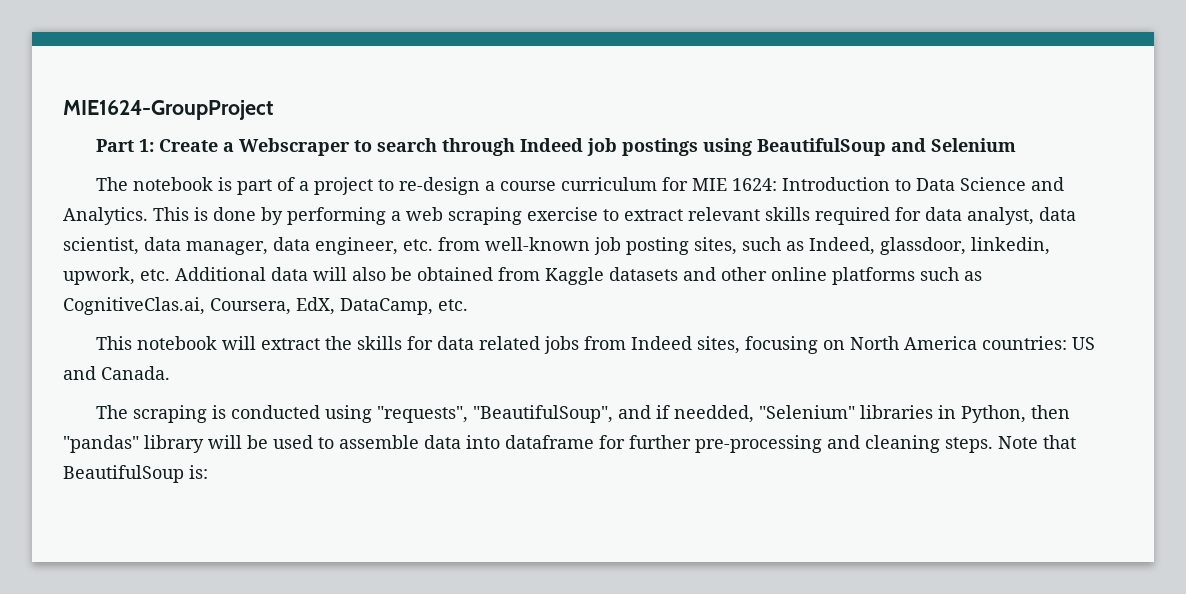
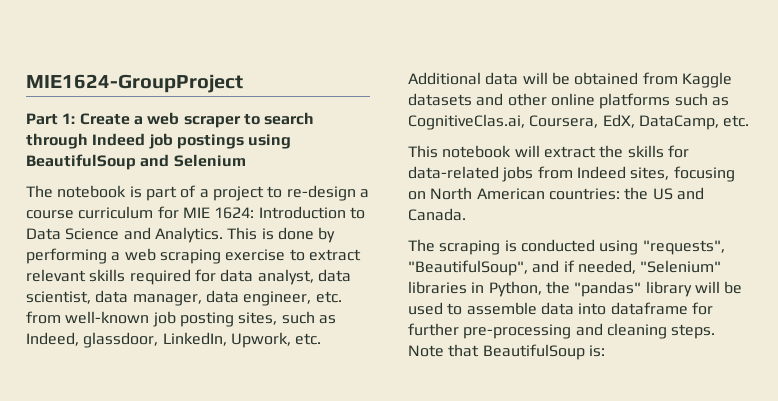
[239,138,351,156] Webscraper -> [147,112,241,128] web scraper
[971,237,1050,255] [63,267,135,285] linkedin, upwork, -> [162,332,291,348] LinkedIn, Upwork,
[352,267,386,281] also -> (548, 78) none
[437,336,541,350] data related -> [408,166,499,179] data-related
[904,336,1068,350] America countries: -> [476,187,649,200] American countries: the
[674,405,755,423] needded, -> [577,260,636,274] needed,
[1031,405,1071,419] then -> [545,281,570,294] the

